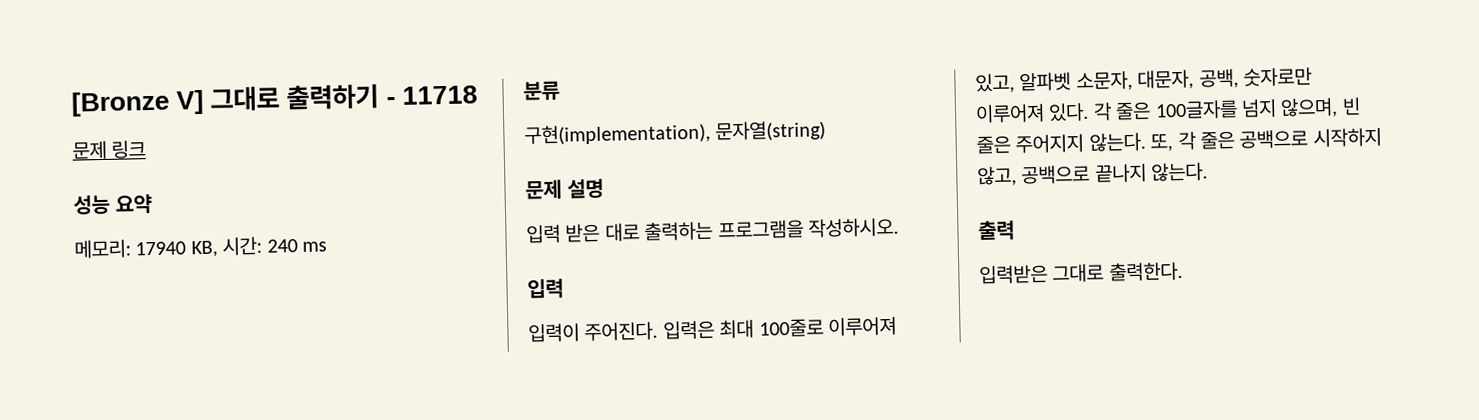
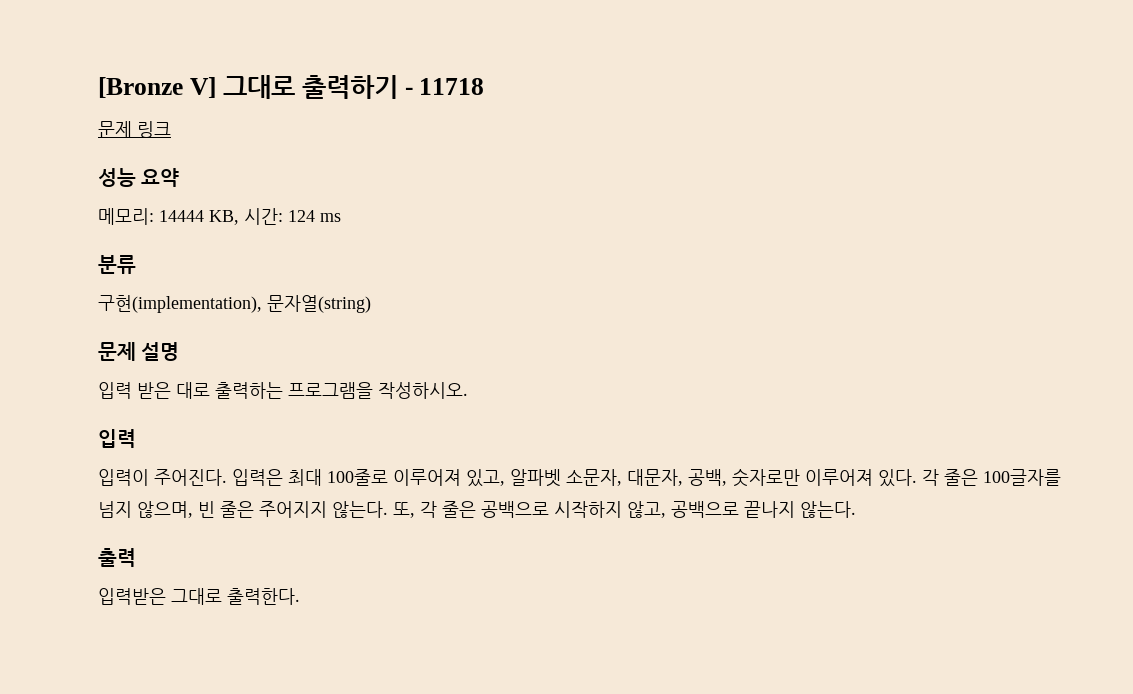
[135,241,187,256] 17940 -> [159,210,204,222] 14444
[266,239,298,253] 240 -> [288,210,315,222] 124

